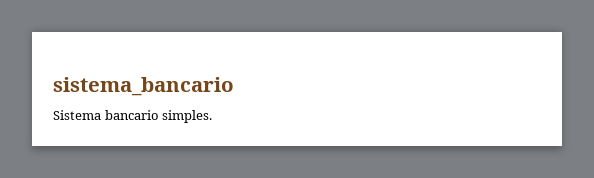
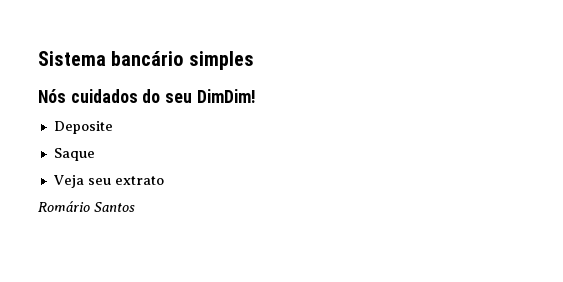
[53,77,234,96] [53,110,213,123] sistema_bancario // Sistema bancario simples. -> [38,51,254,70] [38,89,256,103] [53,121,113,134] [53,148,95,161] [52,175,164,188] [38,201,135,212] Sistema bancário simples // Nós cuidados do seu DimDim! // Deposite // Saque // Veja seu extrato // Romário Santos

